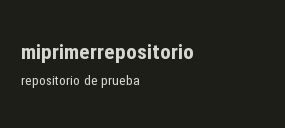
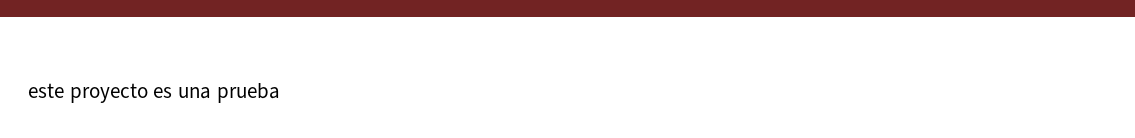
[21,44,194,63] [21,75,98,88] miprimerrepositorio // repositorio de -> [28,83,212,103] este proyecto es una

